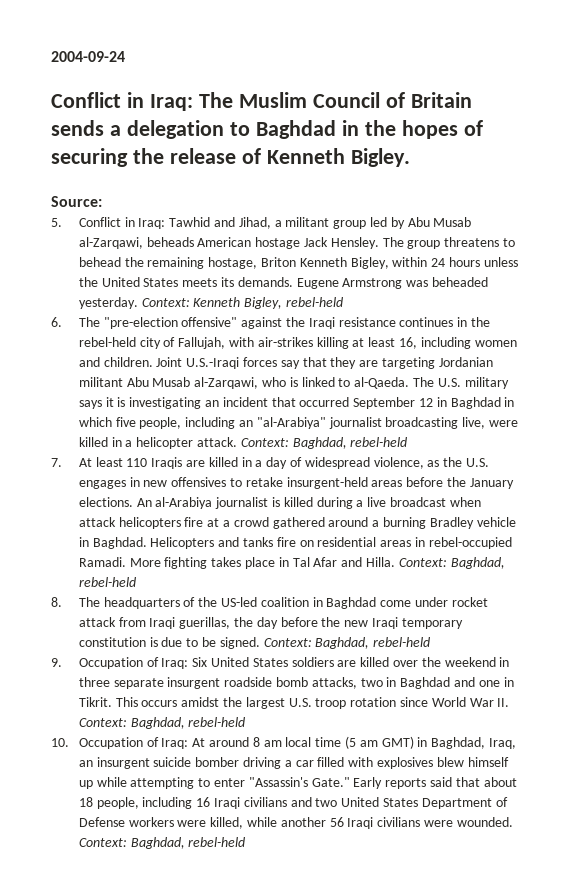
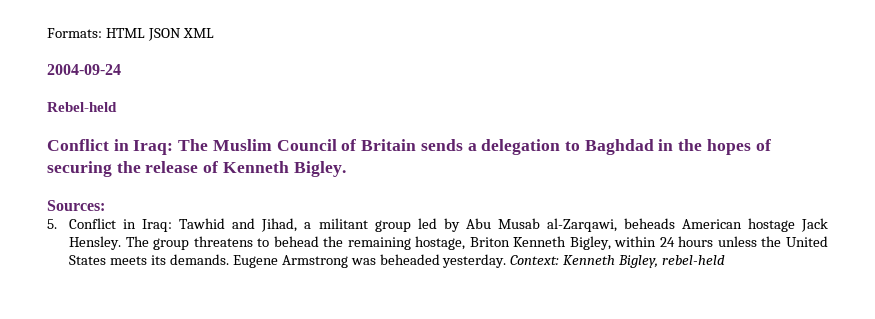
(51, 56) none -> [47,28,214,41] Formats: HTML JSON XML //
(125, 56) none -> [47,102,117,112] // Rebel-held
[51,196,102,207] Source: -> [47,200,105,211] Sources:
[51,317,490,329] [78,337,517,349] [78,357,493,369] [78,377,509,389] [78,397,515,409] [78,417,518,429] [78,437,408,449] [51,457,489,469] [78,477,514,489] [78,497,481,509] [78,517,516,529] [78,537,512,549] [78,557,505,569] [78,577,136,587] [51,597,488,609] [78,617,463,629] [78,637,431,649] [51,657,510,669] [78,677,514,689] [78,697,510,709] [78,717,246,729] [51,736,516,749] [78,757,509,769] [78,777,517,789] [78,797,508,809] [78,817,513,829] [78,837,246,849] // 6. The "pre-election offensive" against the Iraqi resistance continues in the rebel-held city of Fallujah, with air-strikes killing at least 16, including women and children. Joint U.S.-Iraqi forces say that they are targeting Jordanian militant Abu Musab al-Zarqawi, who is linked to al-Qaeda. The U.S. military says it is investigating an incident that occurred September 12 in Baghdad in which five people, including an "al-Arabiya" journalist broadcasting live, were killed in a helicopter attack. Context: Baghdad, rebel-held // 7. At least 110 Iraqis are killed in a day of widespread violence, as the U.S. engages in new offensives to retake insurgent-held areas before the January elections. An al-Arabiya journalist is killed during a live broadcast when attack helicopters fire at a crowd gathered around a burning Bradley vehicle in Baghdad. Helicopters and tanks fire on residential areas in rebel-occupied Ramadi. More fighting takes place in Tal Afar and Hilla. Context: Baghdad, rebel-held // 8. The headquarters of the US-led coalition in Baghdad come under rocket attack from Iraqi guerillas, the day before the new Iraqi temporary constitution is due to be signed. Context: Baghdad, rebel-held // 9. Occupation of Iraq: Six United States soldiers are killed over the weekend in three separate insurgent roadside bomb attacks, two in Baghdad and one in Tikrit. This occurs amidst the largest U.S. troop rotation since World War II. Context: Baghdad, rebel-held // 10. Occupation of Iraq: At around 8 am local time (5 am GMT) in Baghdad, Iraq, an insurgent suicide bomber driving a car filled with explosives blew himself up while attempting to enter "Assassin's Gate." Early reports said that about 18 people, including 16 Iraqi civilians and two United States Department of Defense workers were killed, while another 56 Iraqi civilians were wounded. Context: Baghdad, rebel-held -> (726, 260) none

